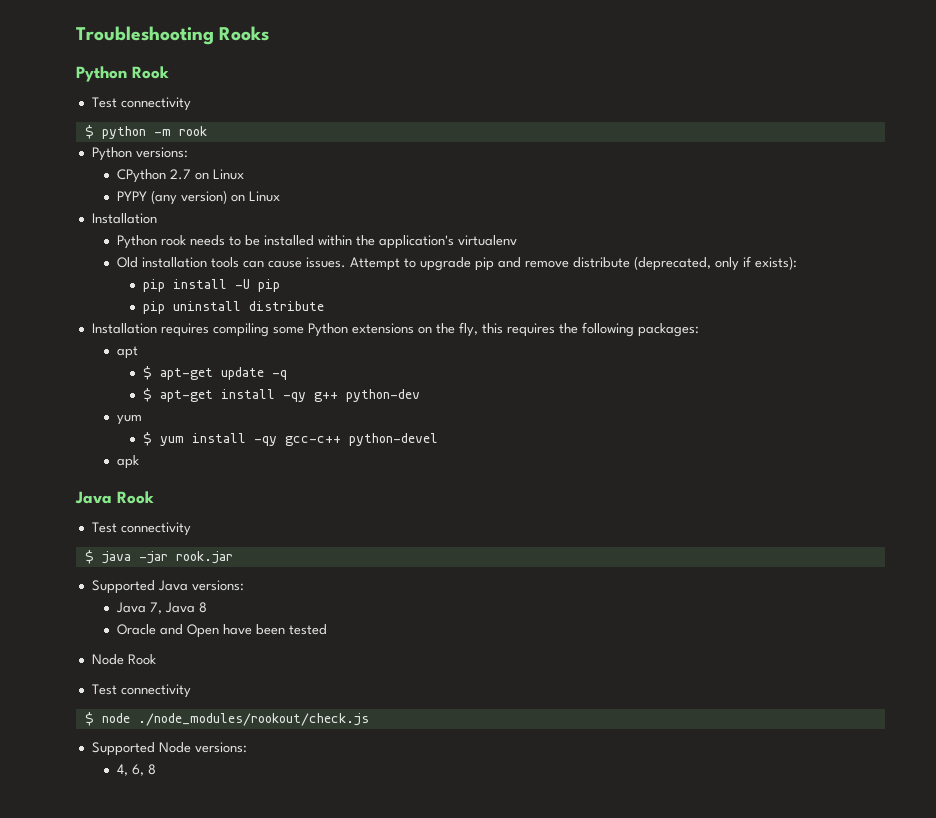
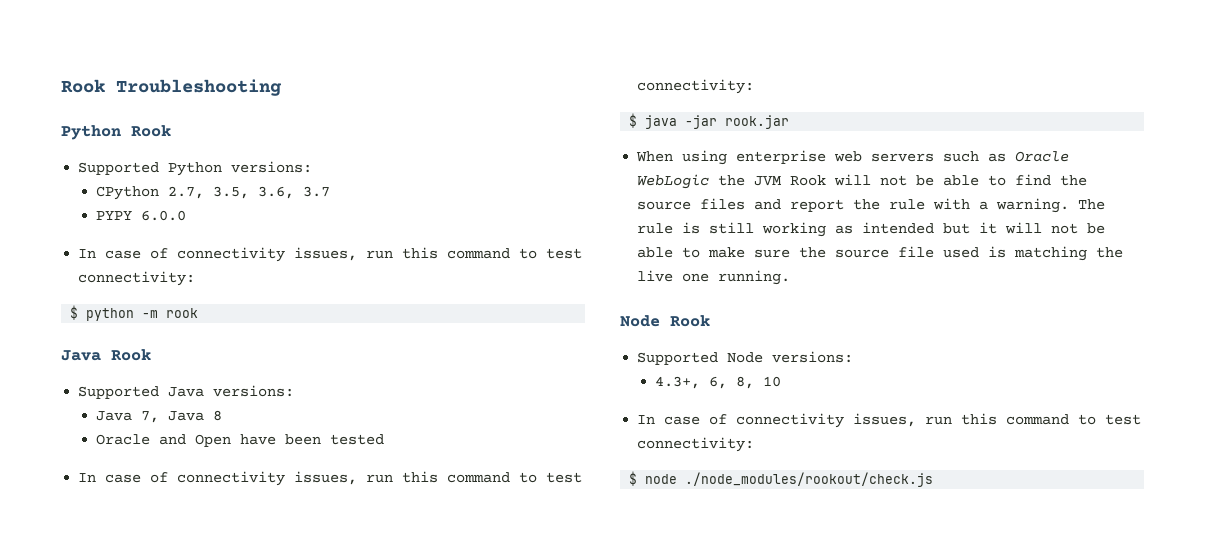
(76, 35) none -> [61,79,105,93] Rook
[219,26,270,41] Rooks -> (282, 87) none
[91,97,191,111] [84,125,207,139] [91,147,188,161] [117,169,245,183] [117,190,281,205] [91,213,157,224] [117,235,518,249] [117,256,798,271] [142,279,280,292] [142,301,324,314] [91,322,699,337] [117,346,139,359] [142,366,287,380] [142,388,420,402] [117,414,143,425] [142,432,438,446] [117,455,140,469] [75,491,154,504] [91,522,191,536] [84,550,233,564] Test connectivity // $ python -m rook // Python versions: // CPython 2.7 on Linux // PYPY (any version) on Linux // Installation // Python rook needs to be installed within the application's virtualenv // Old installation tools can cause issues. Attempt to upgrade pip and remove distribute (deprecated, only if exists): // pip install -U pip // pip uninstall distribute // Installation requires compiling some Python extensions on the fly, this requires the following packages: // apt // $ apt-get update -q // $ apt-get install -qy g++ python-dev // yum // $ yum install -qy gcc-c++ python-devel // apk // Java Rook // Test connectivity // $ java -jar rook.jar -> [78,161,313,176] [95,186,330,200] [95,210,186,221] [78,247,583,262] [78,271,196,286] [70,305,199,321] [61,349,151,361] Supported Python versions: // CPython 2.7, 3.5, 3.6, 3.7 // PYPY 6.0.0 // In case of connectivity issues, run this command to test connectivity: // $ python -m rook // Java Rook
[91,654,156,665] [91,684,191,698] [84,712,369,726] [91,742,247,756] [117,764,157,776] Node Rook // Test connectivity // $ node ./node_modules/rookout/check.js // Supported Node versions: // 4, 6, 8 -> [78,471,583,486] [637,79,755,94] [629,113,790,129] [636,150,1070,165] [637,174,1088,189] [637,198,1106,213] [637,222,1106,237] [637,246,1124,261] [637,270,791,285] [620,315,710,327] [637,351,854,365] [654,376,781,389] [637,413,1142,428] [637,437,755,452] [629,471,934,487] In case of connectivity issues, run this command to test connectivity: // $ java -jar rook.jar // When using enterprise web servers such as Oracle WebLogic the JVM Rook will not be able to find the source files and report the rule with a warning. The rule is still working as intended but it will not be able to make sure the source file used is matching the live one running. // Node Rook // Supported Node versions: // 4.3+, 6, 8, 10 // In case of connectivity issues, run this command to test connectivity: // $ node ./node_modules/rookout/check.js

